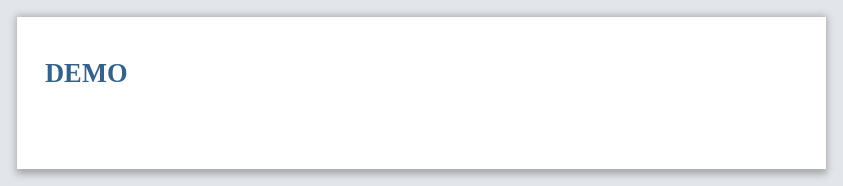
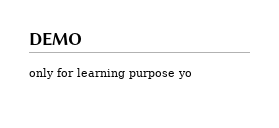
(128, 73) none -> [29,68,192,79] // only for learning purpose yo

